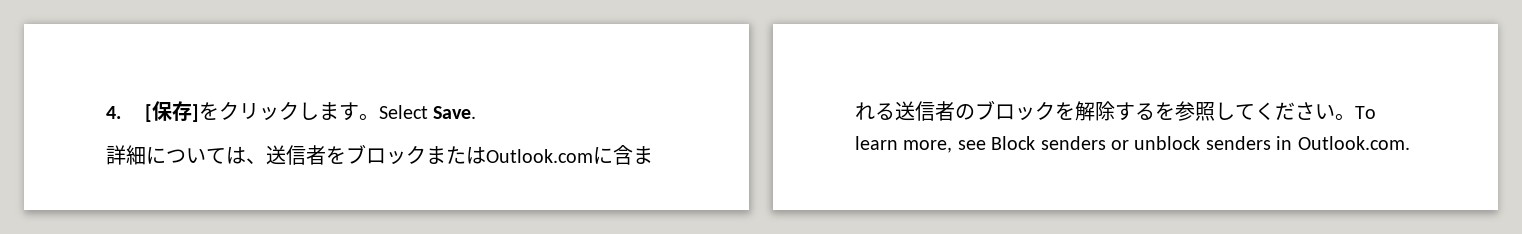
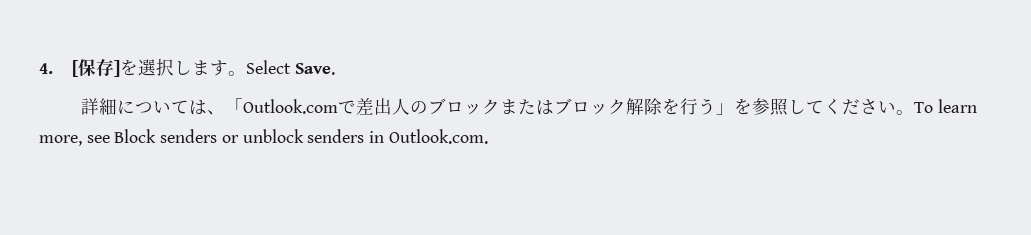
[218,101,299,121] クリック -> [138,58,175,76] 選択
[266,144,653,165] [855,100,1155,121] 送信者をブロックまたはOutlook.comに含まれる送信者のブロックを解除する -> [224,98,734,115] 「Outlook.comで差出人のブロックまたはブロック解除を行う」

